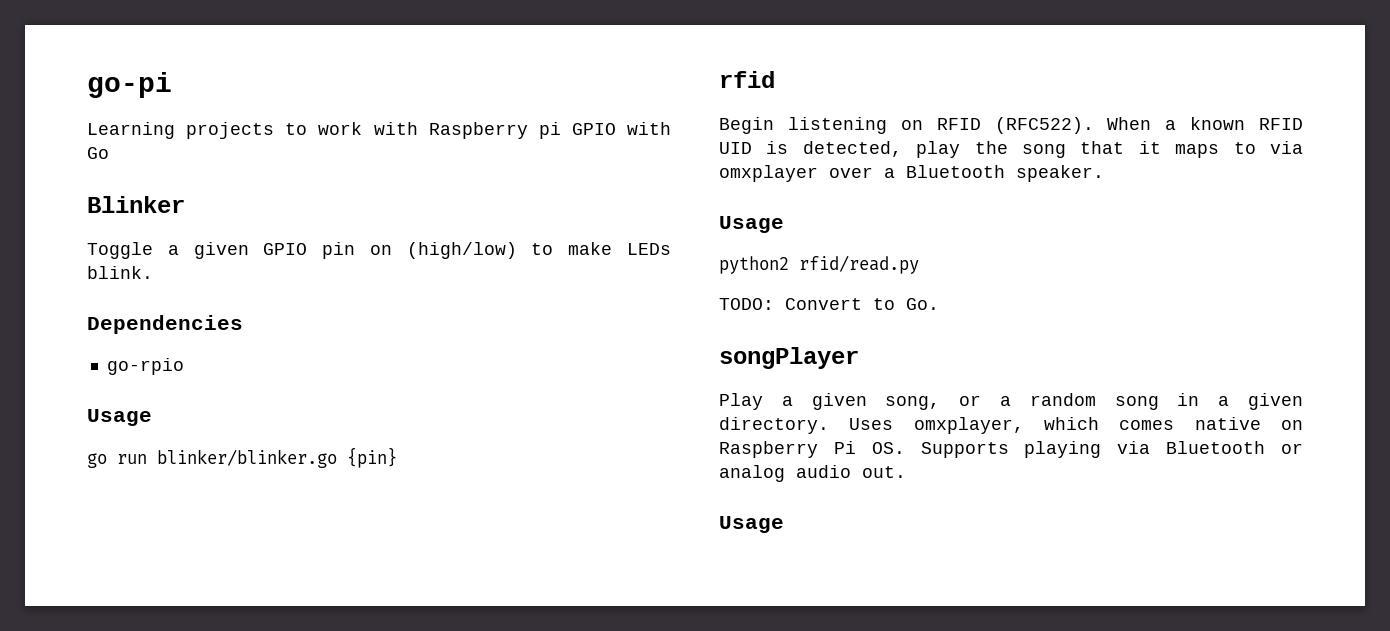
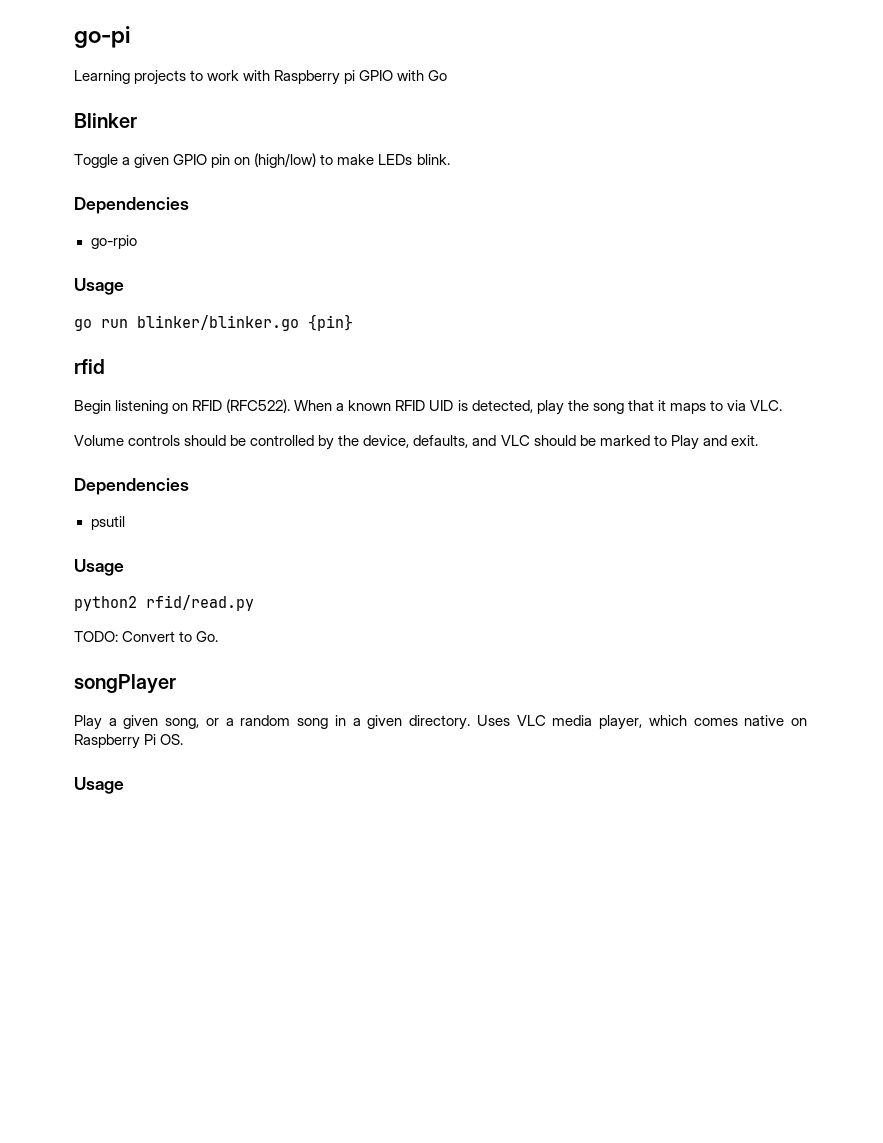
[719,165,1104,182] omxplayer over a Bluetooth speaker. -> [749,400,782,411] [74,435,758,450] [74,478,189,495] [90,516,125,530] VLC. // Volume controls should be controlled by the device, defaults, and VLC should be marked to Play and exit. // Dependencies // psutil
[913,417,1024,434] omxplayer, -> [516,715,643,730] VLC media player,
[920,441,1303,458] [719,465,906,482] Supports playing via Bluetooth or analog audio out. -> (184, 739) none

